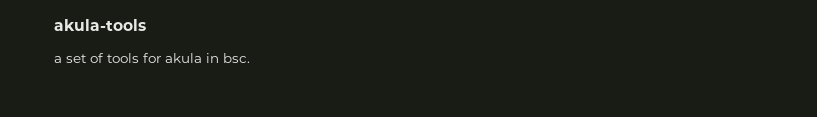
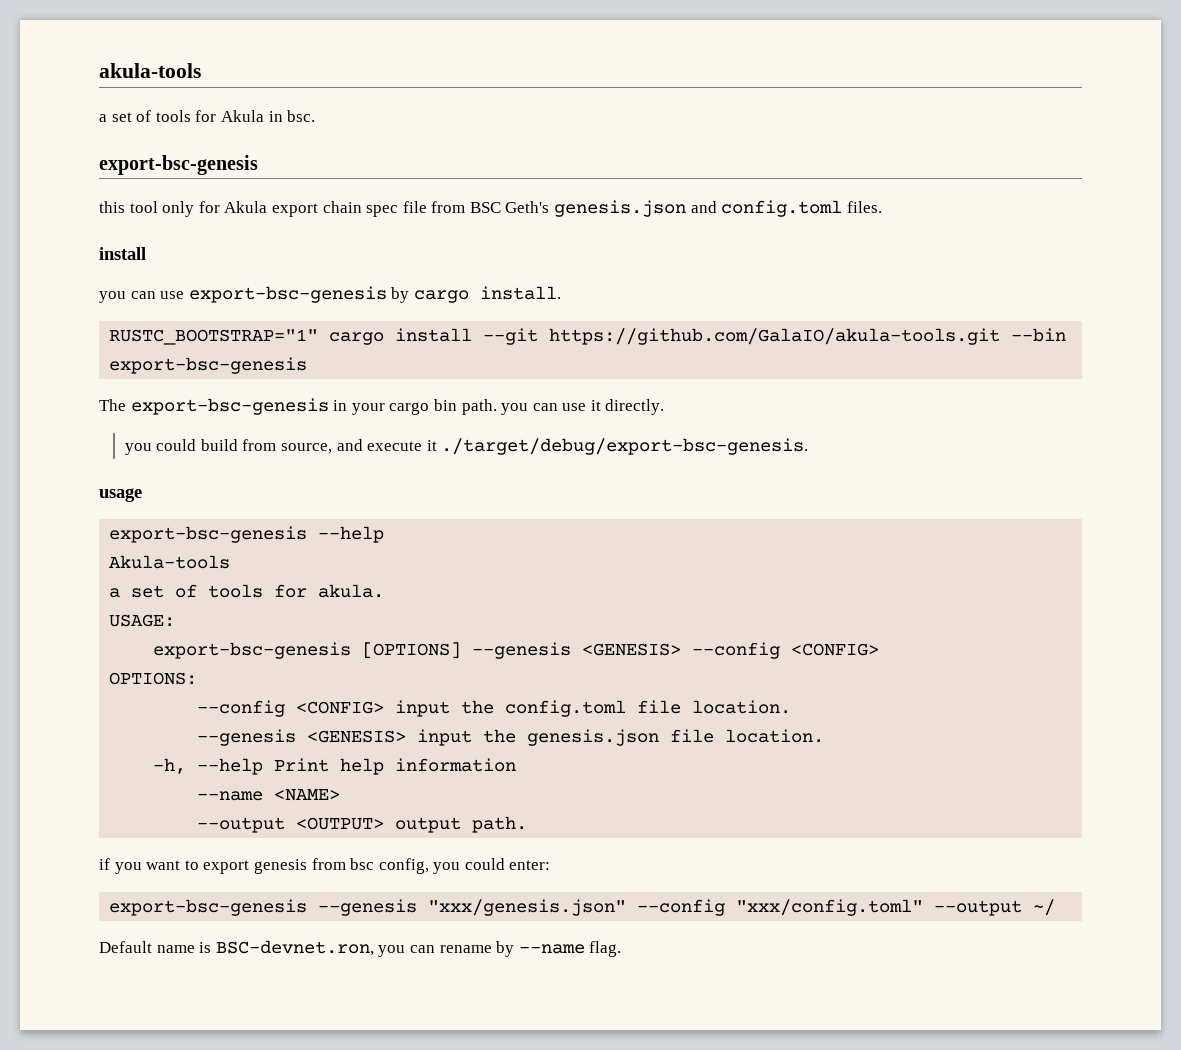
[165,53,202,63] akula -> [220,110,264,122] Akula
(250, 58) none -> [99,155,258,175] [99,200,882,217] [99,247,146,260] [99,286,561,303] [109,328,1067,345] [109,357,308,374] [99,398,665,415] [124,438,809,455] [99,488,142,502] [109,526,385,543] [109,555,231,569] [109,584,385,598] [109,614,176,627] [153,642,880,659] [109,672,198,685] [197,700,792,717] [197,729,825,746] [153,758,517,775] [197,789,341,801] [197,816,528,833] [99,858,551,874] [109,899,1056,916] [99,940,622,957] // export-bsc-genesis // this tool only for Akula export chain spec file from BSC Geth's genesis.json and config.toml files. // install // you can use export-bsc-genesis by cargo install. // RUSTC_BOOTSTRAP="1" cargo install --git https://github.com/GalaIO/akula-tools.git --bin export-bsc-genesis // The export-bsc-genesis in your cargo bin path. you can use it directly. // you could build from source, and execute it ./target/debug/export-bsc-genesis. // usage // export-bsc-genesis --help // Akula-tools // a set of tools for akula. // USAGE: // export-bsc-genesis [OPTIONS] --genesis <GENESIS> --config <CONFIG> // OPTIONS: // --config <CONFIG> input the config.toml file location. // --genesis <GENESIS> input the genesis.json file location. // -h, --help Print help information // --name <NAME> // --output <OUTPUT> output path. // if you want to export genesis from bsc config, you could enter: // export-bsc-genesis --genesis "xxx/genesis.json" --config "xxx/config.toml" --output ~/ // Default name is BSC-devnet.ron, you can rename by --name flag.

